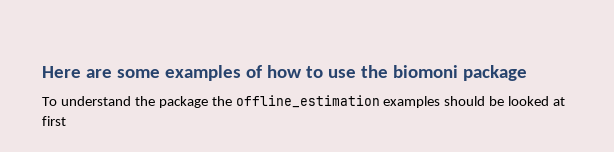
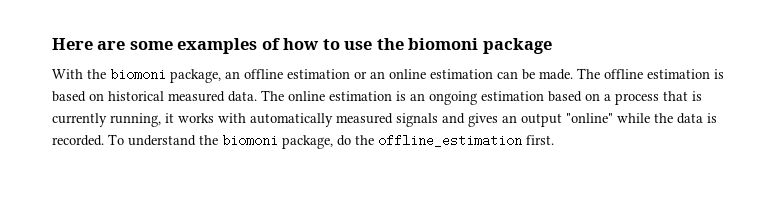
[42,95,566,108] [42,116,66,126] To understand the package the offline_estimation examples should be looked at first -> [52,68,724,83] [52,90,702,105] [52,113,717,127] [52,134,554,149] With the biomoni package, an offline estimation or an online estimation can be made. The offline estimation is based on historical measured data. The online estimation is an ongoing estimation based on a process that is currently running, it works with automatically measured signals and gives an output "online" while the data is recorded. To understand the biomoni package, do the offline_estimation first.

